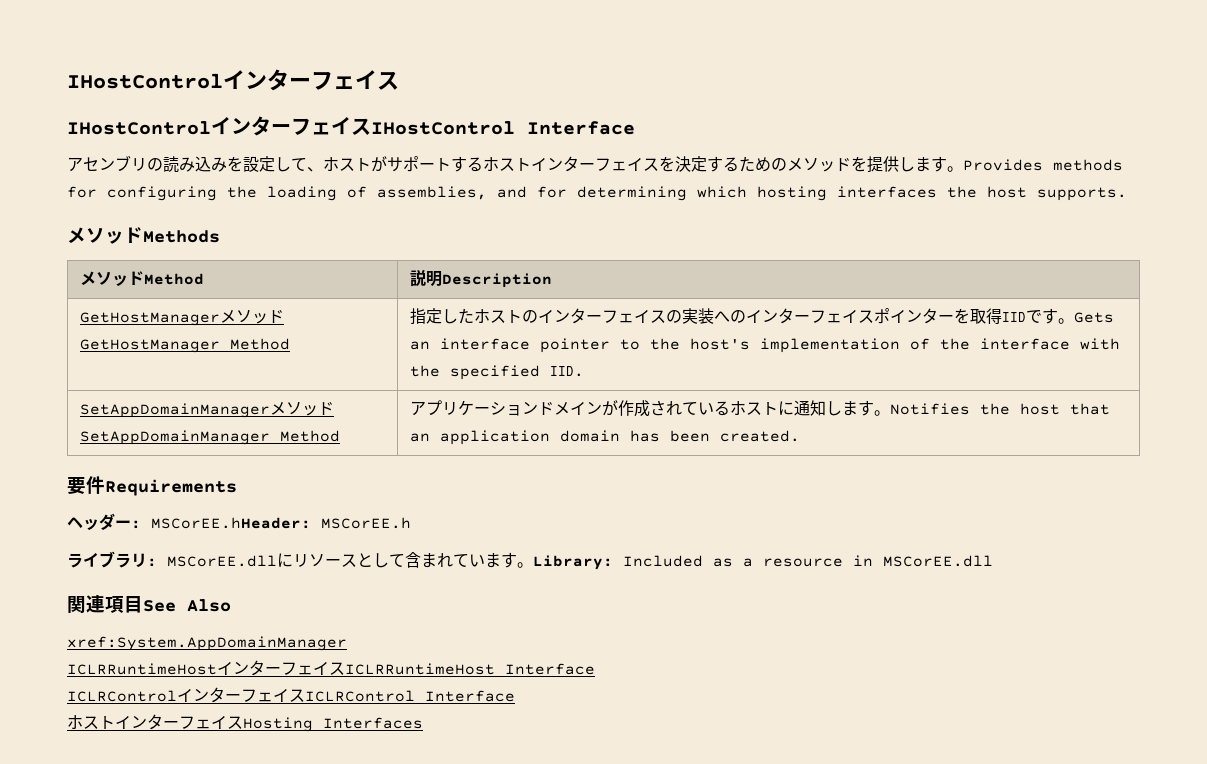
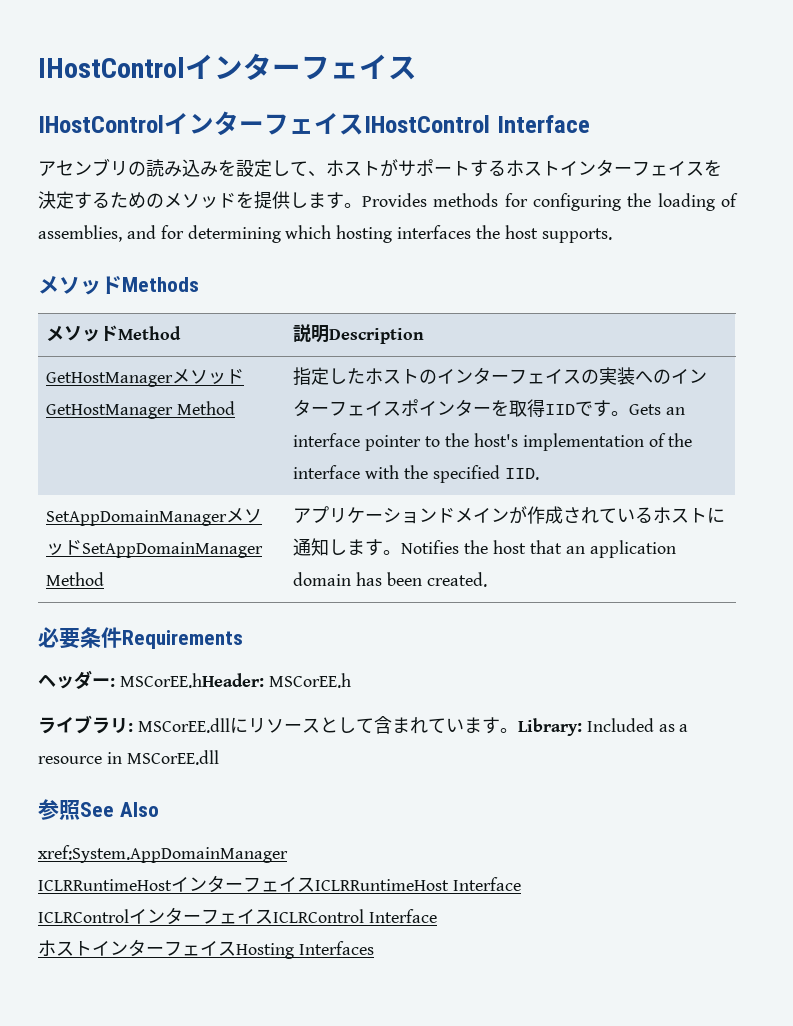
[67,477,86,494] 要 -> [38,627,101,649] 必要条
[67,595,143,613] 関連項目 -> [38,799,80,820] 参照

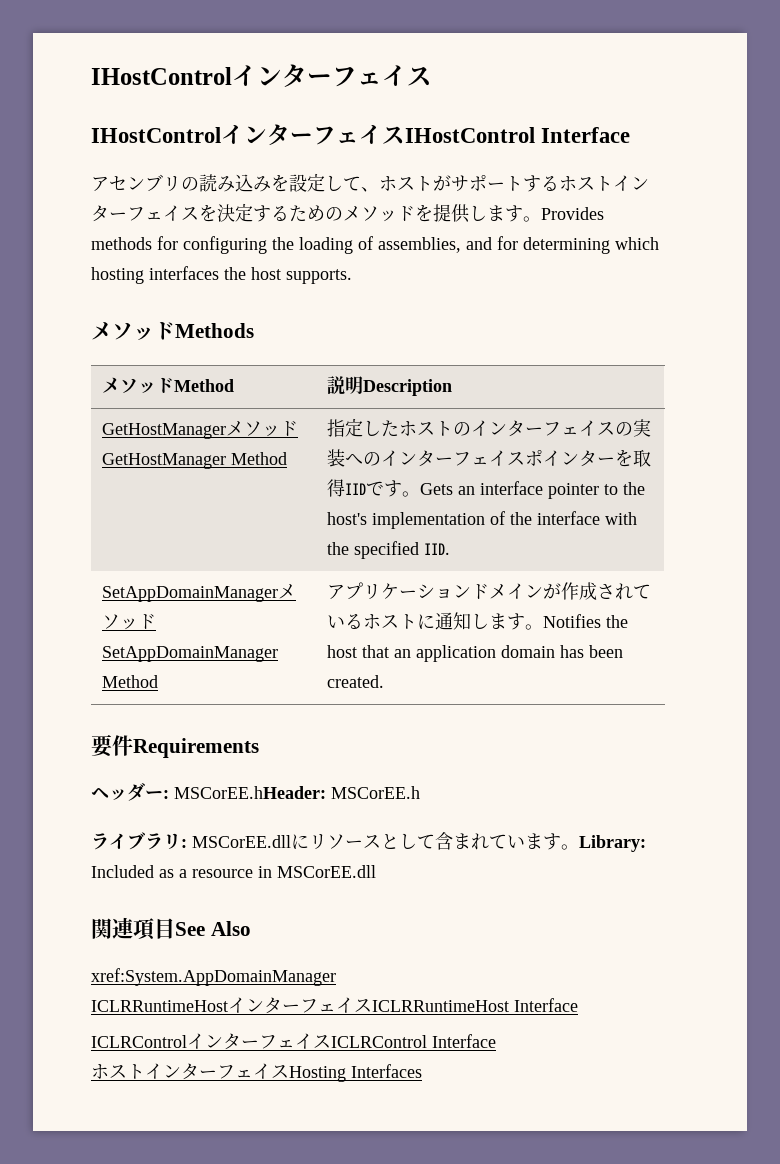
[38,627,101,649] 必要条 -> [91,734,113,757] 要
[38,799,80,820] 参照 -> [91,917,175,940] 関連項目

